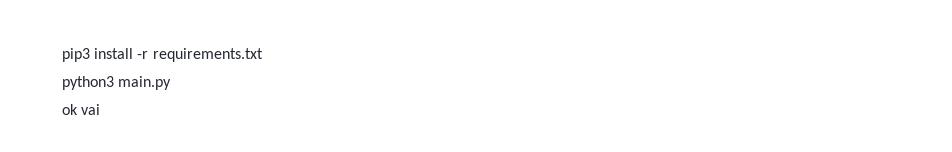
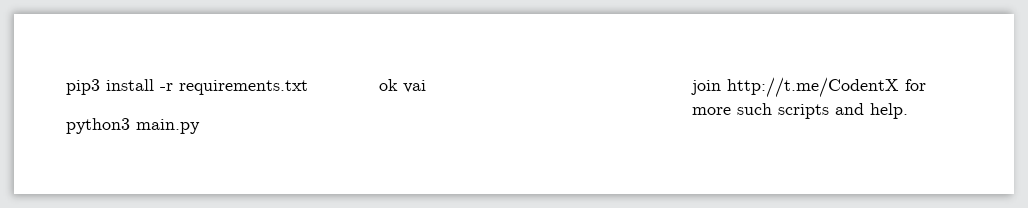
(101, 109) none -> [691,77,926,98] [692,103,908,119] // join http://t.me/CodentX for more such scripts and help.

